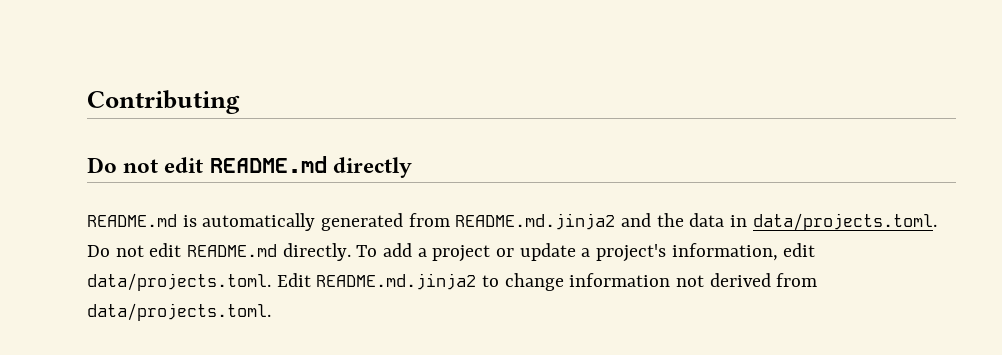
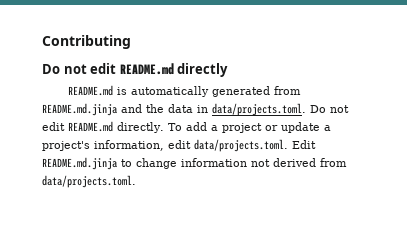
[455,213,616,230] README.md.jinja2 -> [42,103,117,116] README.md.jinja
[316,273,477,290] README.md.jinja2 -> [42,157,117,170] README.md.jinja

